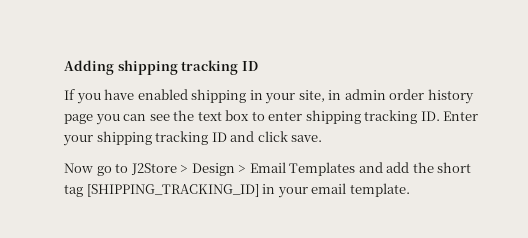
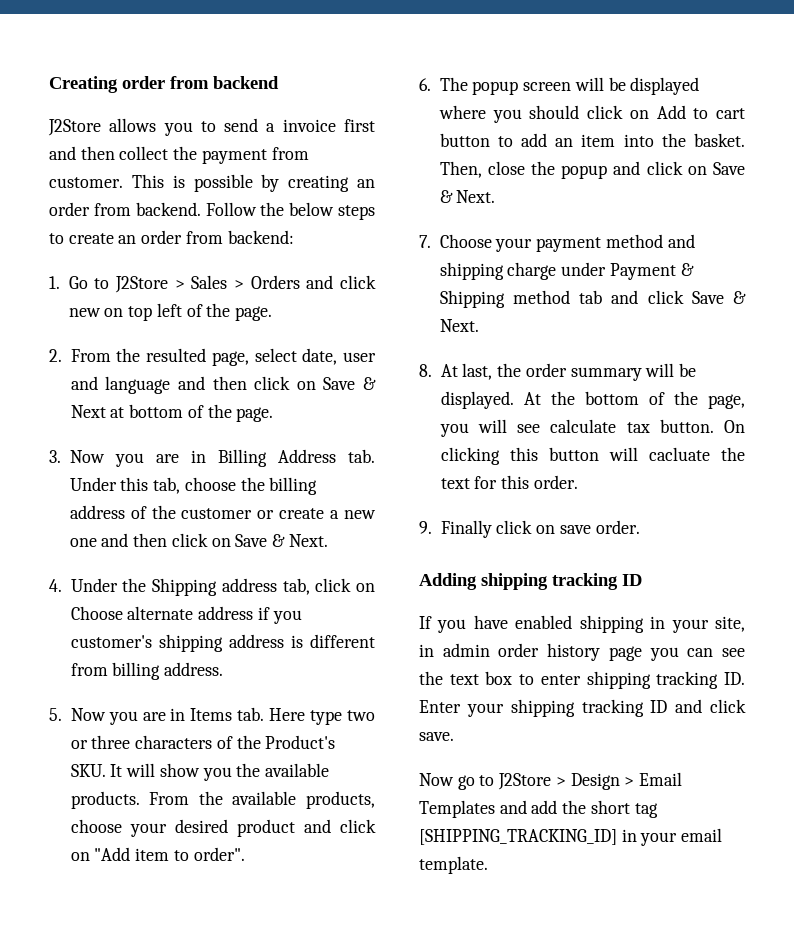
(64, 67) none -> [49,76,279,93] [48,118,375,136] [49,146,309,164] [49,174,375,192] [49,202,375,220] [49,230,294,244] [49,275,376,293] [68,303,273,321] [49,348,376,366] [70,376,376,394] [70,404,274,422] [49,449,375,467] [69,477,318,495] [69,505,376,519] [69,533,328,547] [49,578,375,596] [70,606,302,624] [70,634,375,652] [70,662,224,680] [49,707,375,725] [70,735,336,749] [70,763,330,781] [70,791,375,809] [70,819,377,837] [70,847,245,861] [419,77,700,95] [438,105,745,123] [439,133,745,147] [439,161,745,179] [439,190,496,203] [419,234,695,252] [439,262,694,280] [439,290,746,308] [439,319,479,332] [419,363,697,381] [440,391,745,409] [439,419,745,437] [440,447,745,465] [440,475,578,489] [419,520,640,538] Creating order from backend // J2Store allows you to send a invoice first and then collect the payment from customer. This is possible by creating an order from backend. Follow the below steps to create an order from backend: // 1. Go to J2Store > Sales > Orders and click new on top left of the page. // 2. From the resulted page, select date, user and language and then click on Save & Next at bottom of the page. // 3. Now you are in Billing Address tab. Under this tab, choose the billing address of the customer or create a new one and then click on Save & Next. // 4. Under the Shipping address tab, click on Choose alternate address if you customer's shipping address is different from billing address. // 5. Now you are in Items tab. Here type two or three characters of the Product's SKU. It will show you the available products. From the available products, choose your desired product and click on "Add item to order". // 6. The popup screen will be displayed where you should click on Add to cart button to add an item into the basket. Then, close the popup and click on Save & Next. // 7. Choose your payment method and shipping charge under Payment & Shipping method tab and click Save & Next. // 8. At last, the order summary will be displayed. At the bottom of the page, you will see calculate tax button. On clicking this button will cacluate the text for this order. // 9. Finally click on save order. //

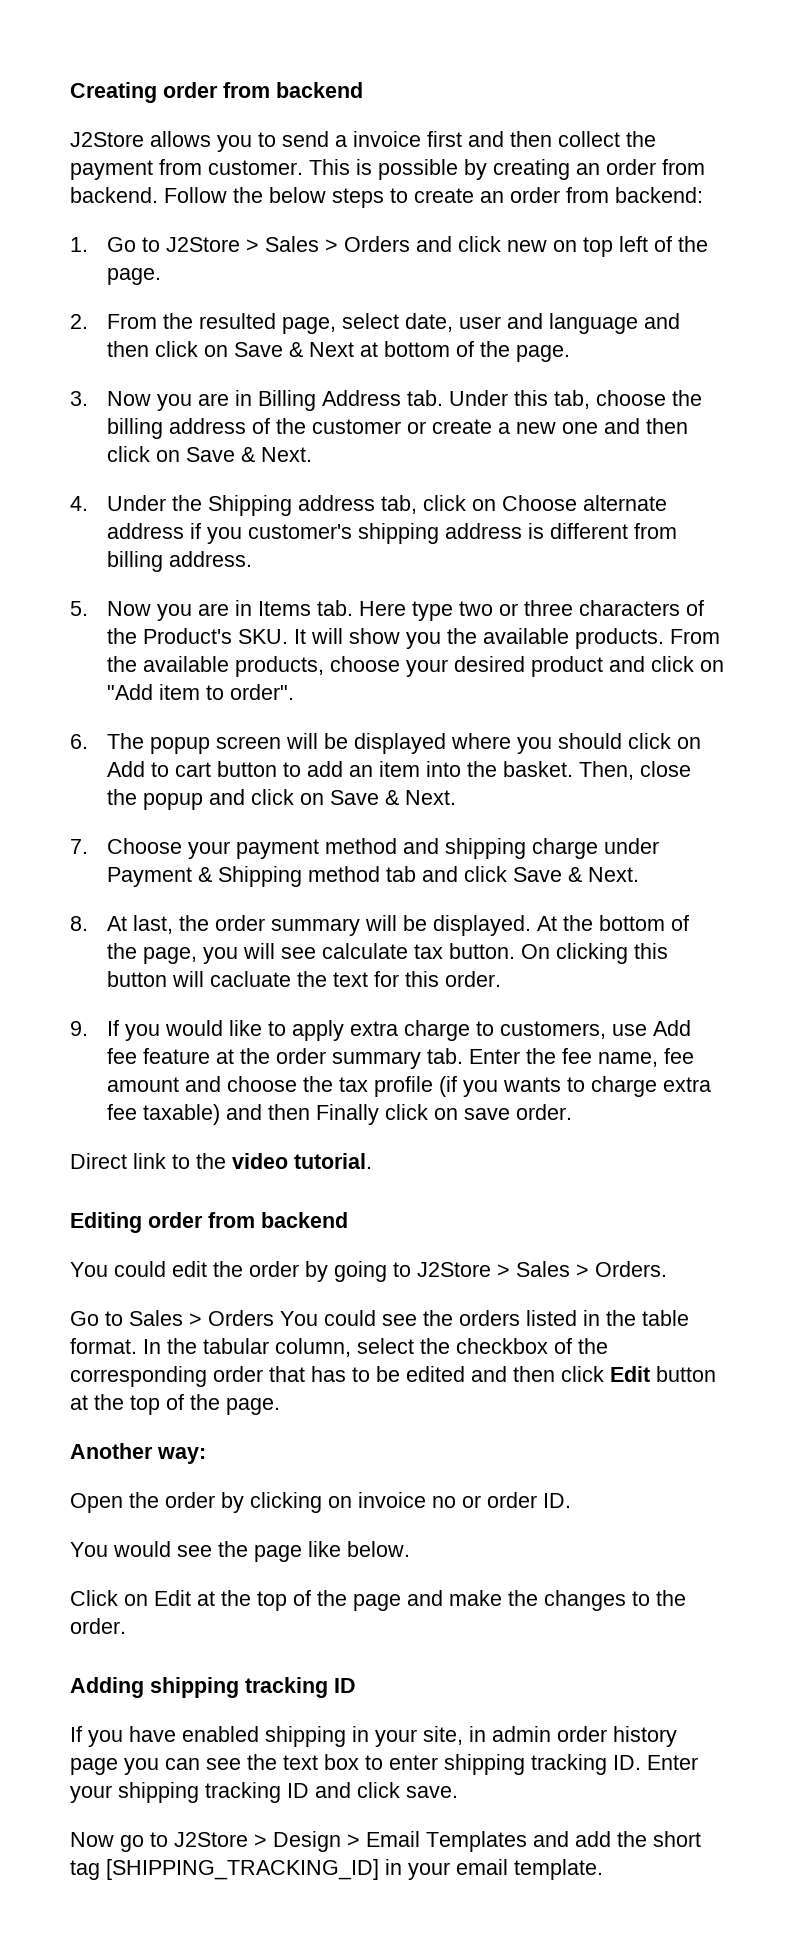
(432, 527) none -> [107,1020,692,1041] [107,1048,695,1069] [107,1076,712,1097] [107,1104,311,1125] If you would like to apply extra charge to customers, use Add fee feature at the order summary tab. Enter the fee name, fee amount and choose the tax profile (if you wants to charge extra fee taxable) and then
(640, 527) none -> [70,1153,372,1169] [70,1212,348,1233] [70,1261,667,1282] [70,1310,689,1326] [70,1338,608,1357] [70,1366,716,1387] [70,1394,280,1415] [70,1443,206,1464] [70,1492,571,1513] [70,1541,410,1562] [70,1590,686,1611] [70,1618,126,1634] // Direct link to the video tutorial. // Editing order from backend // You could edit the order by going to J2Store > Sales > Orders. // Go to Sales > Orders You could see the orders listed in the table format. In the tabular column, select the checkbox of the corresponding order that has to be edited and then click Edit button at the top of the page. // Another way: // Open the order by clicking on invoice no or order ID. // You would see the page like below. // Click on Edit at the top of the page and make the changes to the order.

